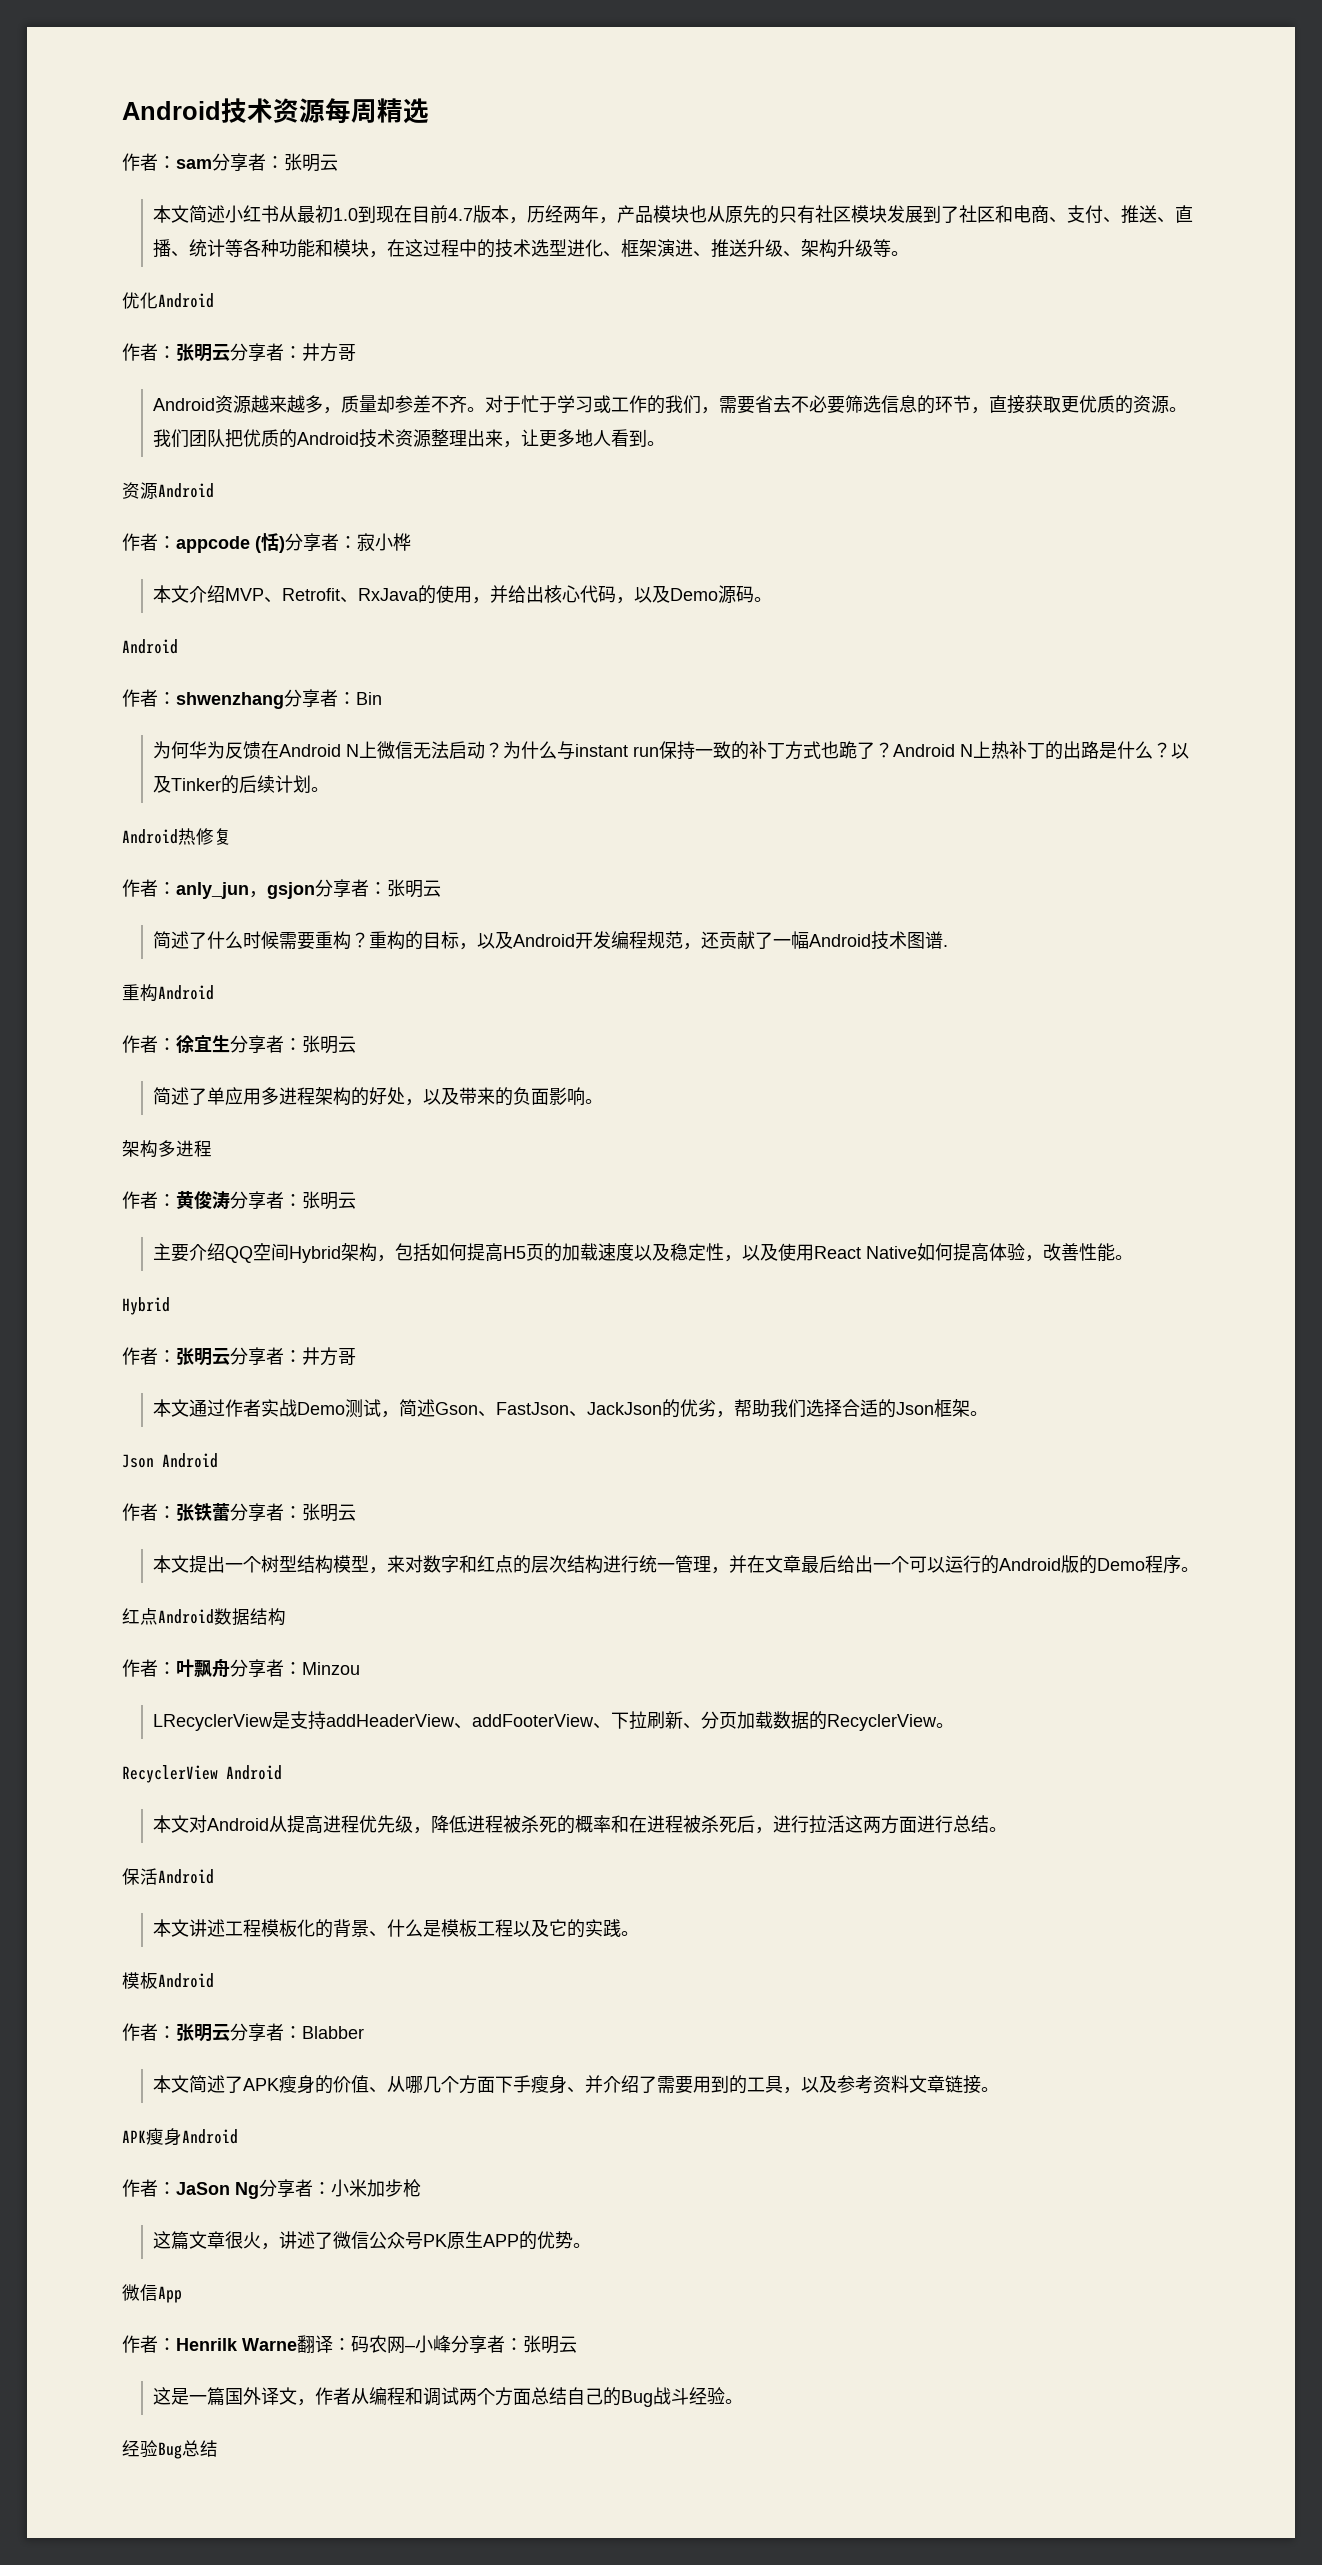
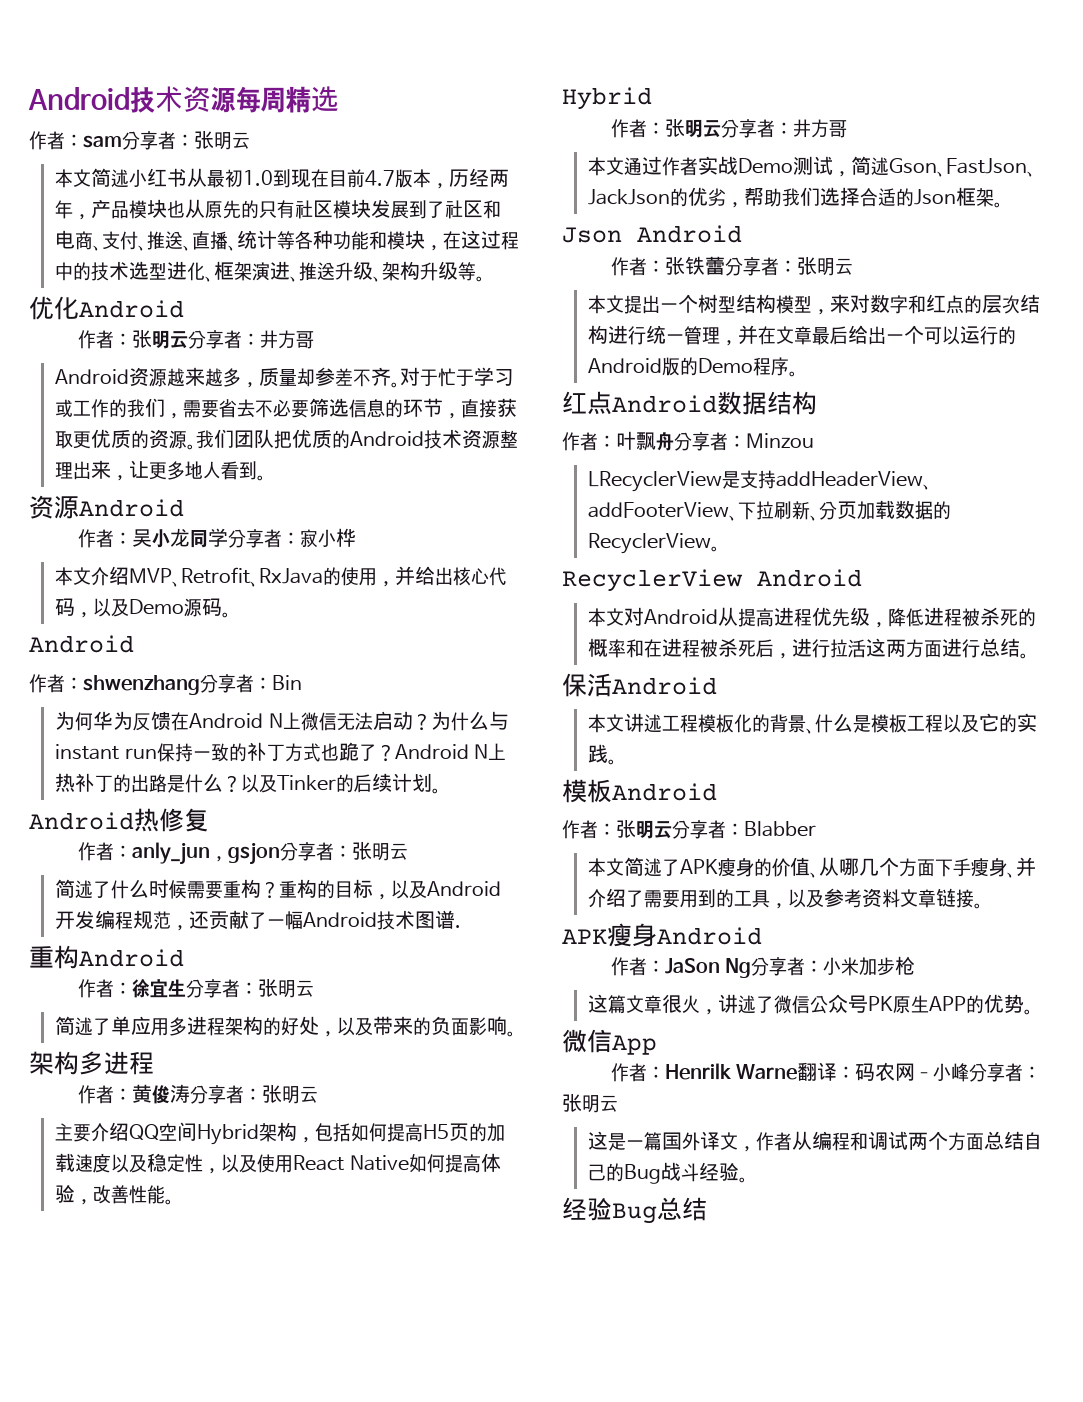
[176,533,285,553] appcode (恬) -> [131,528,228,548] 吴小龙同学

